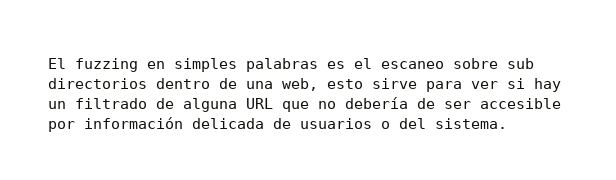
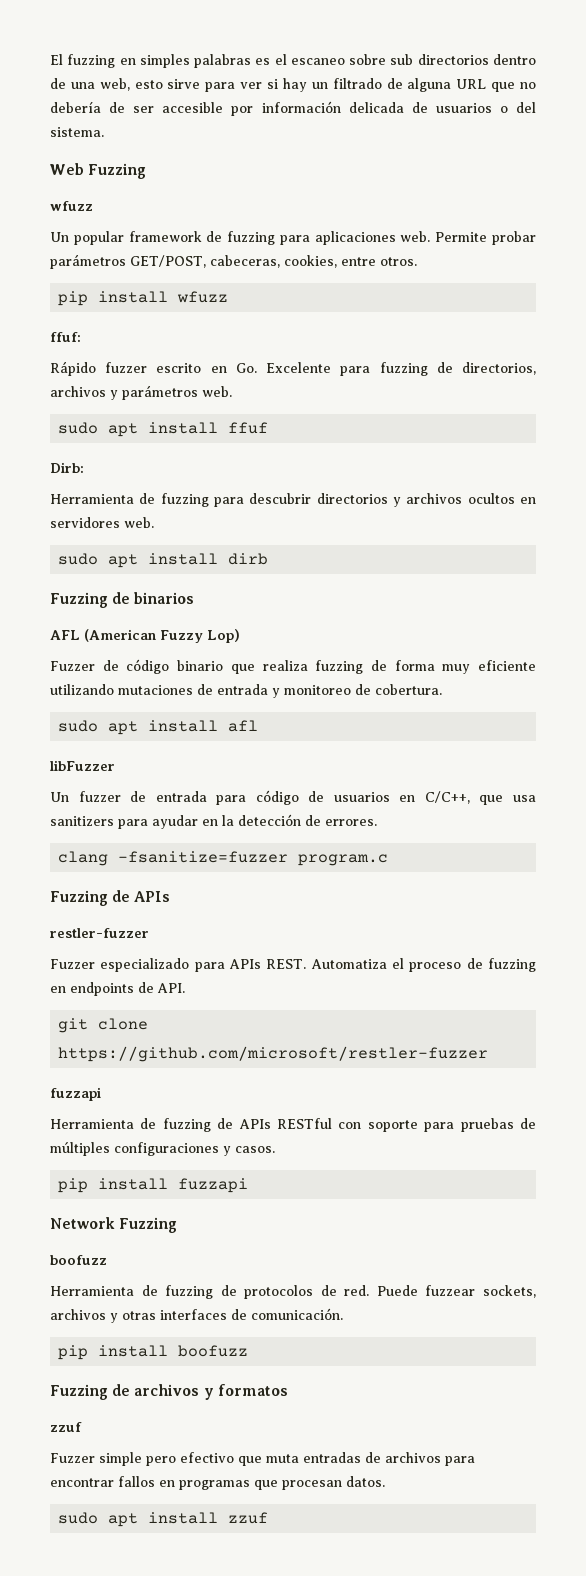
(507, 123) none -> [50,163,147,179] [50,201,93,211] [50,231,536,245] [50,254,417,269] [58,291,229,306] [50,332,81,342] [50,361,536,376] [50,385,232,400] [58,422,269,437] [50,462,84,473] [50,493,536,507] [50,517,154,528] [58,553,269,568] [50,592,195,608] [50,629,240,643] [50,659,536,674] [50,684,442,698] [58,720,259,735] [50,760,115,771] [50,790,537,805] [50,814,377,829] [58,851,389,866] [50,890,171,906] [50,928,149,938] [50,958,536,972] [50,982,185,996] [58,1018,149,1033] [58,1046,489,1062] [50,1087,101,1101] [50,1118,536,1132] [50,1142,275,1156] [58,1178,249,1193] [50,1217,178,1233] [50,1255,107,1265] [50,1285,536,1299] [50,1308,343,1323] [58,1345,249,1360] [50,1384,288,1400] [50,1422,82,1432] [50,1452,475,1466] [50,1476,385,1490] [58,1512,269,1527] // Web Fuzzing // wfuzz // Un popular framework de fuzzing para aplicaciones web. Permite probar parámetros GET/POST, cabeceras, cookies, entre otros. // pip install wfuzz // ffuf: // Rápido fuzzer escrito en Go. Excelente para fuzzing de directorios, archivos y parámetros web. // sudo apt install ffuf // Dirb: // Herramienta de fuzzing para descubrir directorios y archivos ocultos en servidores web. // sudo apt install dirb // Fuzzing de binarios // AFL (American Fuzzy Lop) // Fuzzer de código binario que realiza fuzzing de forma muy eficiente utilizando mutaciones de entrada y monitoreo de cobertura. // sudo apt install afl // libFuzzer // Un fuzzer de entrada para código de usuarios en C/C++, que usa sanitizers para ayudar en la detección de errores. // clang -fsanitize=fuzzer program.c // Fuzzing de APIs // restler-fuzzer // Fuzzer especializado para APIs REST. Automatiza el proceso de fuzzing en endpoints de API. // git clone https://github.com/microsoft/restler-fuzzer // fuzzapi // Herramienta de fuzzing de APIs RESTful con soporte para pruebas de múltiples configuraciones y casos. // pip install fuzzapi // Network Fuzzing // boofuzz // Herramienta de fuzzing de protocolos de red. Puede fuzzear sockets, archivos y otras interfaces de comunicación. // pip install boofuzz // Fuzzing de archivos y formatos // zzuf // Fuzzer simple pero efectivo que muta entradas de archivos para encontrar fallos en programas que procesan datos. // sudo apt install zzuf

